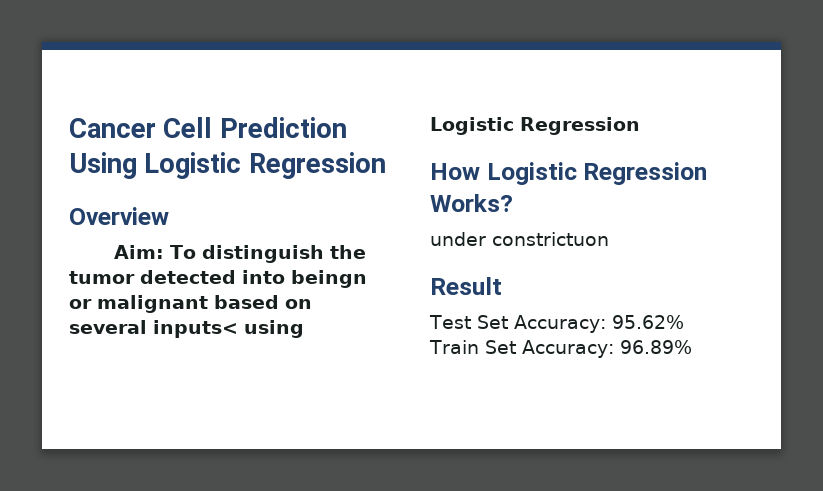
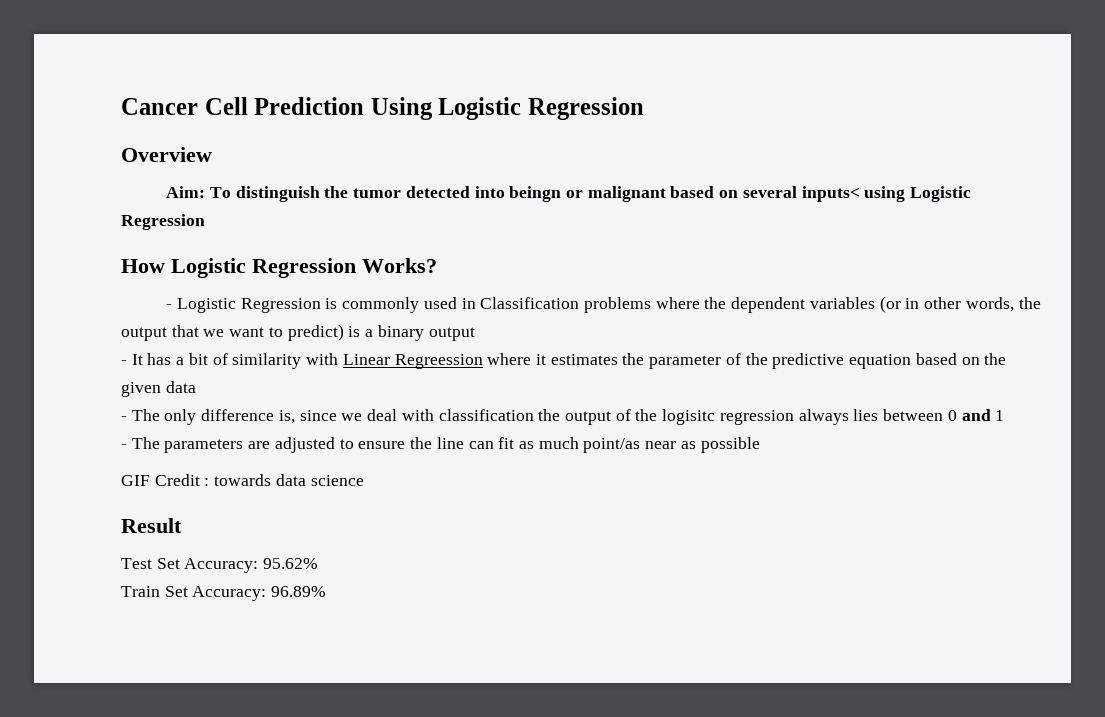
[430,232,609,246] under constrictuon -> [166,296,1041,313] [121,324,475,341] [121,353,1007,369] [121,381,196,397] [121,409,1005,425] [121,437,760,453] [121,474,364,486] - Logistic Regression is commonly used in Classification problems where the dependent variables (or in other words, the output that we want to predict) is a binary output // - It has a bit of similarity with Linear Regreession where it estimates the parameter of the predictive equation based on the given data // - The only difference is, since we deal with classification the output of the logisitc regression always lies between 0 and 1 // - The parameters are adjusted to ensure the line can fit as much point/as near as possible // GIF Credit : towards data science

